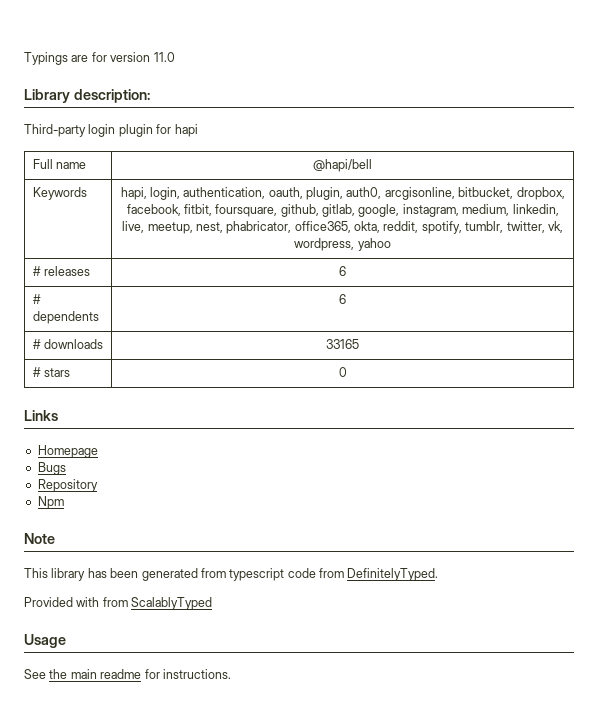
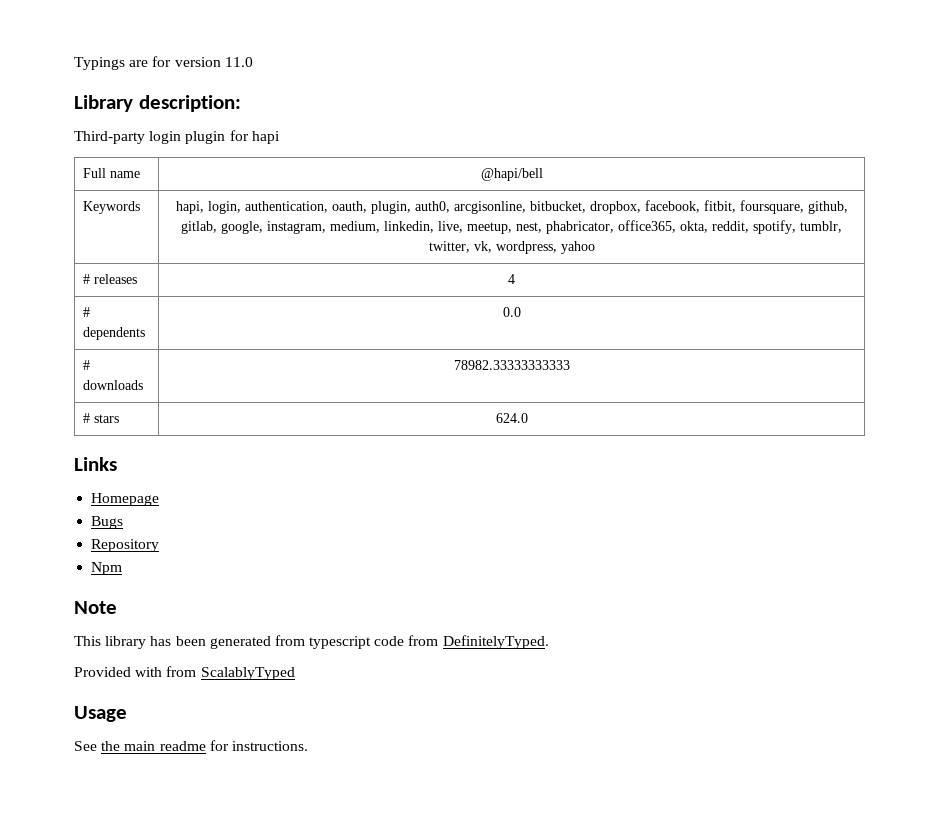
[339,266,346,276] 6 -> [508,274,515,284] 4
[339,294,346,304] 6 -> [502,307,521,317] 0.0
[326,339,359,349] 33165 -> [453,360,570,370] 78982.33333333333
[338,367,347,377] 0 -> [495,413,528,423] 624.0

